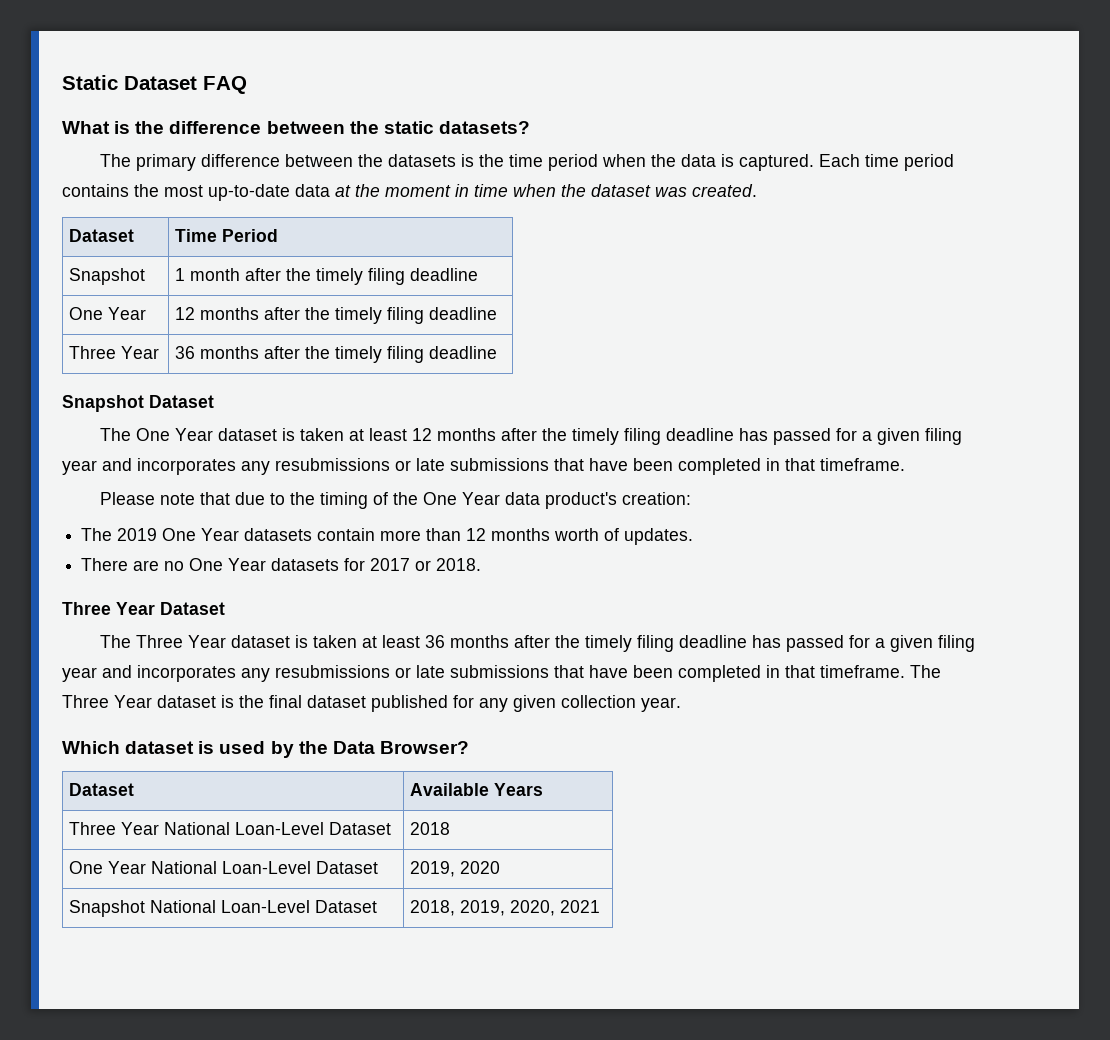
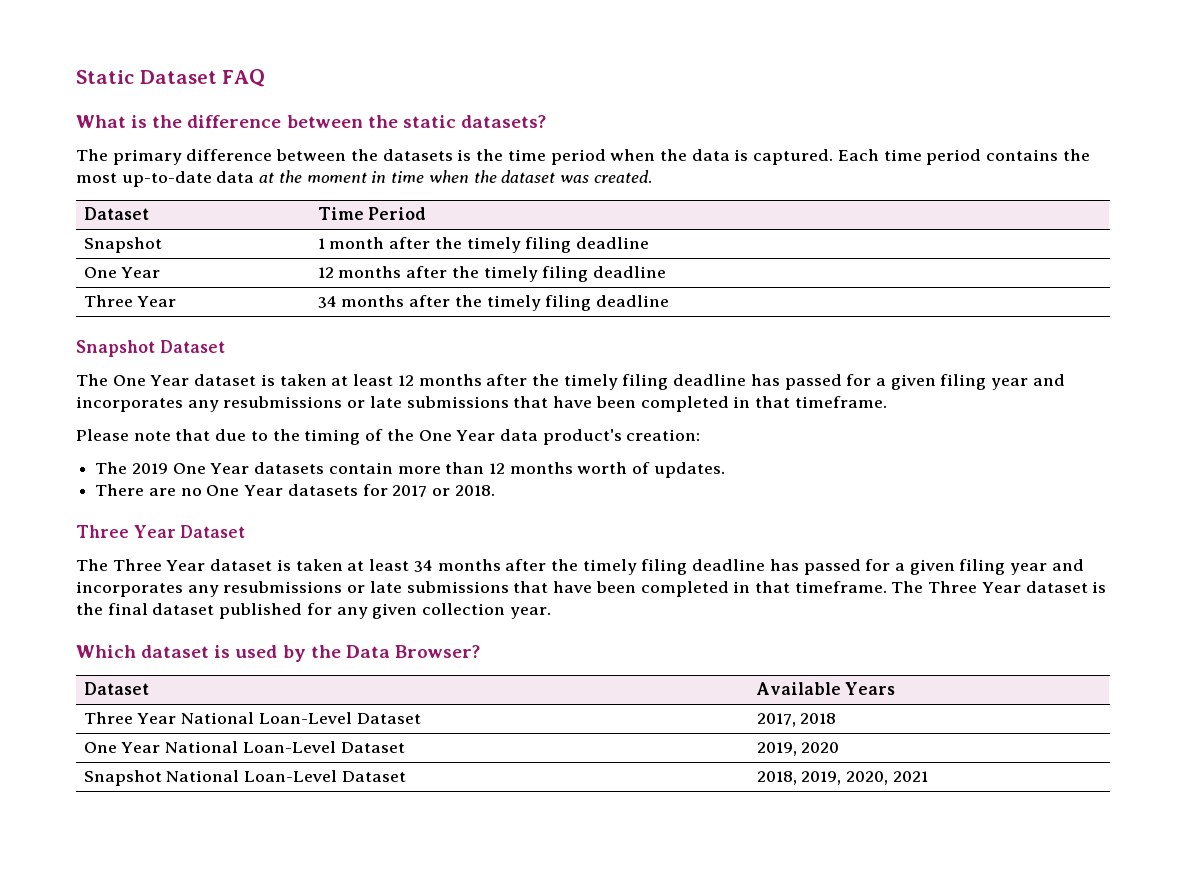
[175,346,196,359] 36 -> [317,296,337,308] 34
[424,635,445,648] 36 -> [413,560,433,572] 34
(392, 828) none -> [756,713,796,727] 2017,

